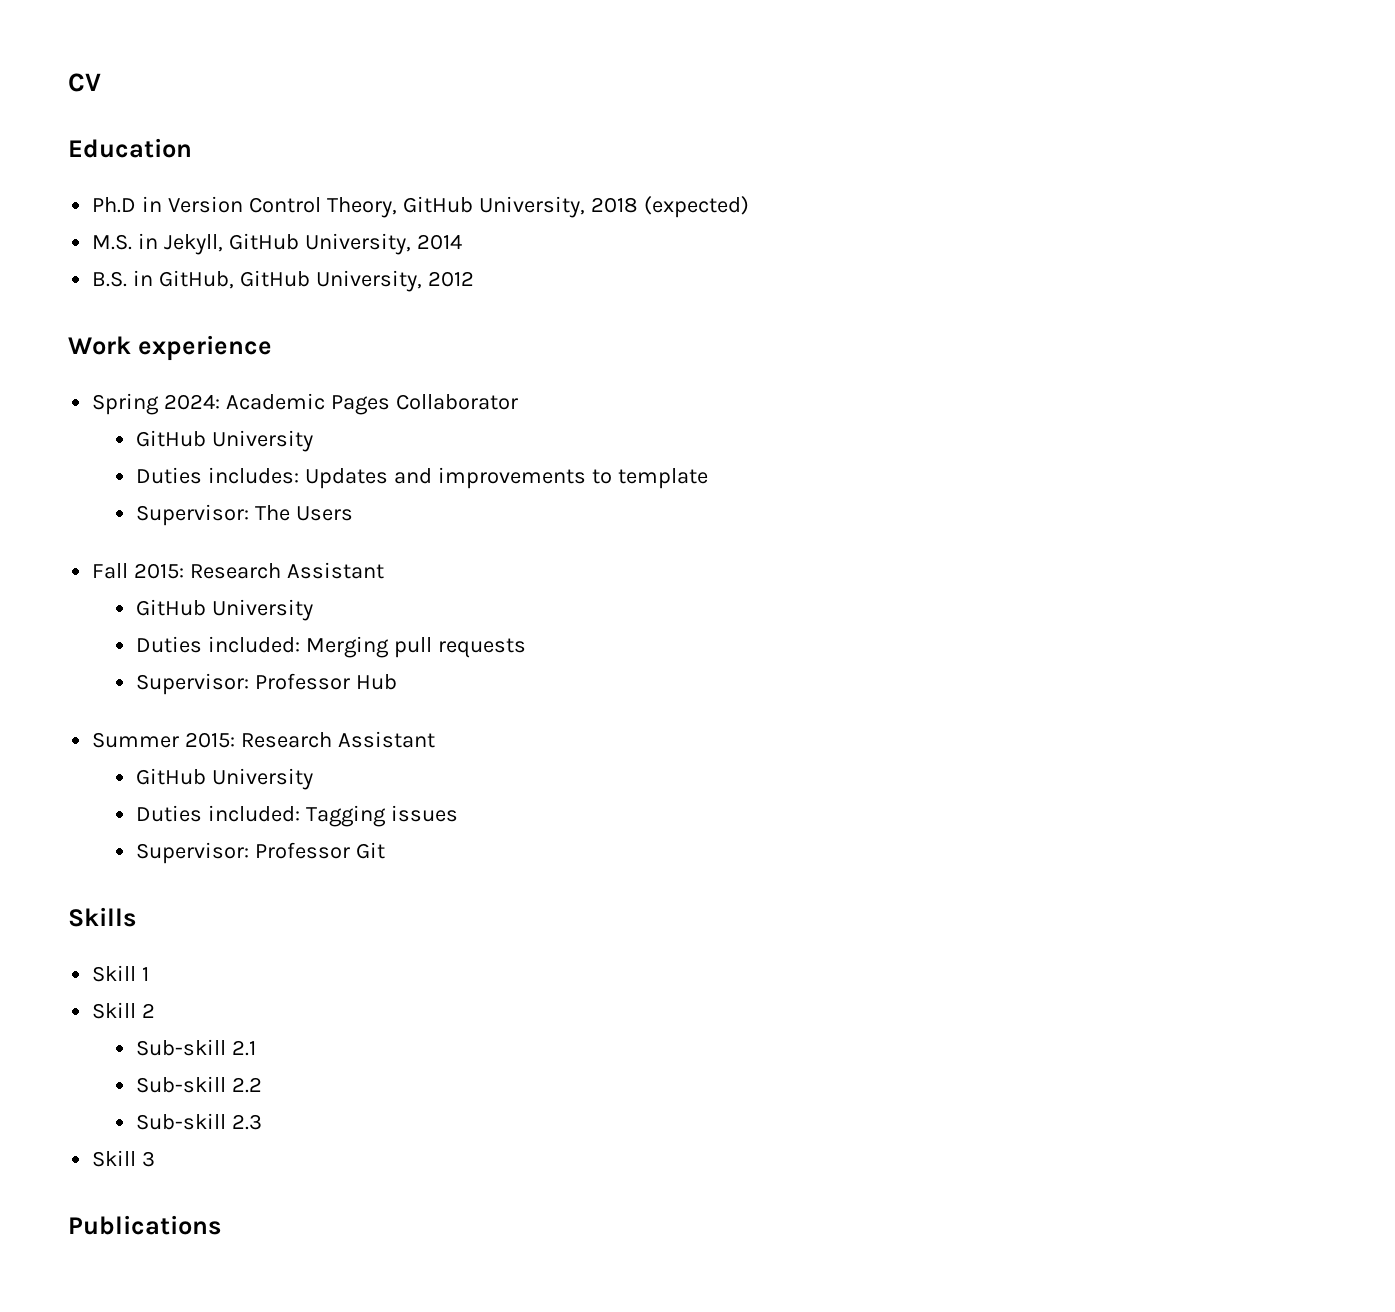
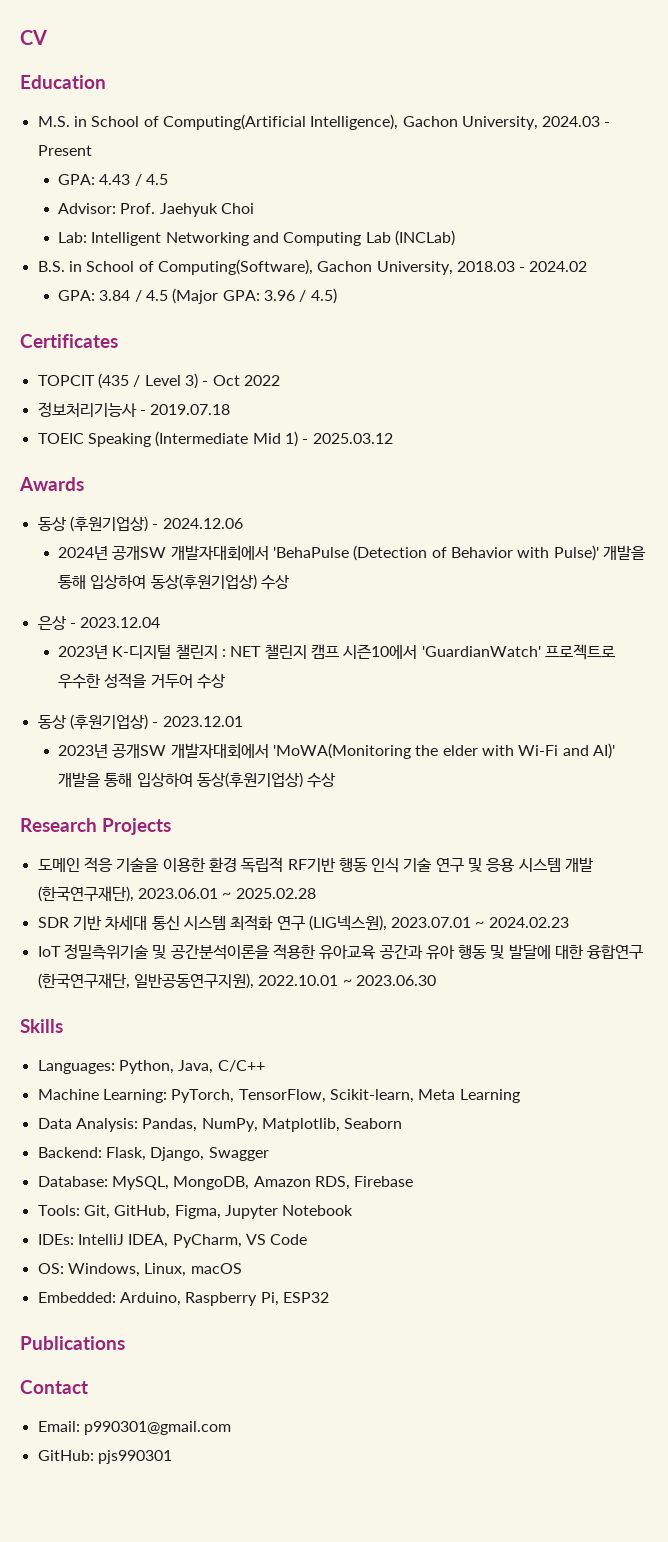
[92,196,749,218] [92,233,462,255] [92,270,474,292] [68,335,272,361] [92,393,518,415] [136,430,313,452] [136,467,708,489] [136,504,353,526] [92,562,385,579] [136,599,313,621] [136,636,526,658] [136,673,397,695] [92,731,436,748] [136,768,313,790] [136,805,458,827] [136,842,385,864] [68,907,136,927] [92,965,150,982] [92,1002,156,1019] [136,1039,256,1056] [136,1076,262,1093] [136,1113,262,1130] [92,1150,156,1167] [68,1215,221,1235] Ph.D in Version Control Theory, GitHub University, 2018 (expected) // M.S. in Jekyll, GitHub University, 2014 // B.S. in GitHub, GitHub University, 2012 // Work experience // Spring 2024: Academic Pages Collaborator // GitHub University // Duties includes: Updates and improvements to template // Supervisor: The Users // Fall 2015: Research Assistant // GitHub University // Duties included: Merging pull requests // Supervisor: Professor Hub // Summer 2015: Research Assistant // GitHub University // Duties included: Tagging issues // Supervisor: Professor Git // Skills // Skill 1 // Skill 2 // Sub-skill 2.1 // Sub-skill 2.2 // Sub-skill 2.3 // Skill 3 // Publications -> [37,114,611,130] [37,145,92,156] [58,174,169,186] [58,203,255,217] [58,230,456,246] [37,259,588,275] [58,288,337,304] [20,334,118,348] [37,373,280,389] [37,402,231,417] [37,431,393,447] [19,477,84,491] [37,516,243,532] [58,545,646,561] [58,574,291,590] [37,616,161,630] [58,644,615,660] [58,673,227,689] [37,714,243,730] [58,743,615,759] [58,772,337,788] [20,818,171,835] [37,857,595,873] [37,886,316,902] [37,915,569,931] [37,944,644,960] [37,973,436,989] [20,1019,63,1033] [37,1060,265,1074] [37,1089,520,1103] [37,1118,403,1132] [37,1147,269,1161] [37,1176,414,1190] [37,1205,354,1219] [37,1234,308,1248] [37,1263,242,1277] [37,1292,329,1306] [20,1336,125,1350] [20,1380,88,1394] [37,1421,231,1435] [37,1450,172,1464] M.S. in School of Computing(Artificial Intelligence), Gachon University, 2024.03 - Present // GPA: 4.43 / 4.5 // Advisor: Prof. Jaehyuk Choi // Lab: Intelligent Networking and Computing Lab (INCLab) // B.S. in School of Computing(Software), Gachon University, 2018.03 - 2024.02 // GPA: 3.84 / 4.5 (Major GPA: 3.96 / 4.5) // Certificates // TOPCIT (435 / Level 3) - Oct 2022 // 정보처리기능사 - 2019.07.18 // TOEIC Speaking (Intermediate Mid 1) - 2025.03.12 // Awards // 동상 (후원기업상) - 2024.12.06 // 2024년 공개SW 개발자대회에서 'BehaPulse (Detection of Behavior with Pulse)' 개발을 통해 입상하여 동상(후원기업상) 수상 // 은상 - 2023.12.04 // 2023년 K-디지털 챌린지 : NET 챌린지 캠프 시즌10에서 'GuardianWatch' 프로젝트로 우수한 성적을 거두어 수상 // 동상 (후원기업상) - 2023.12.01 // 2023년 공개SW 개발자대회에서 'MoWA(Monitoring the elder with Wi-Fi and AI)' 개발을 통해 입상하여 동상(후원기업상) 수상 // Research Projects // 도메인 적응 기술을 이용한 환경 독립적 RF기반 행동 인식 기술 연구 및 응용 시스템 개발 (한국연구재단), 2023.06.01 ~ 2025.02.28 // SDR 기반 차세대 통신 시스템 최적화 연구 (LIG넥스원), 2023.07.01 ~ 2024.02.23 // IoT 정밀측위기술 및 공간분석이론을 적용한 유아교육 공간과 유아 행동 및 발달에 대한 융합연구 (한국연구재단, 일반공동연구지원), 2022.10.01 ~ 2023.06.30 // Skills // Languages: Python, Java, C/C++ // Machine Learning: PyTorch, TensorFlow, Scikit-learn, Meta Learning // Data Analysis: Pandas, NumPy, Matplotlib, Seaborn // Backend: Flask, Django, Swagger // Database: MySQL, MongoDB, Amazon RDS, Firebase // Tools: Git, GitHub, Figma, Jupyter Notebook // IDEs: IntelliJ IDEA, PyCharm, VS Code // OS: Windows, Linux, macOS // Embedded: Arduino, Raspberry Pi, ESP32 // Publications // Contact // Email: p990301@gmail.com // GitHub: pjs990301

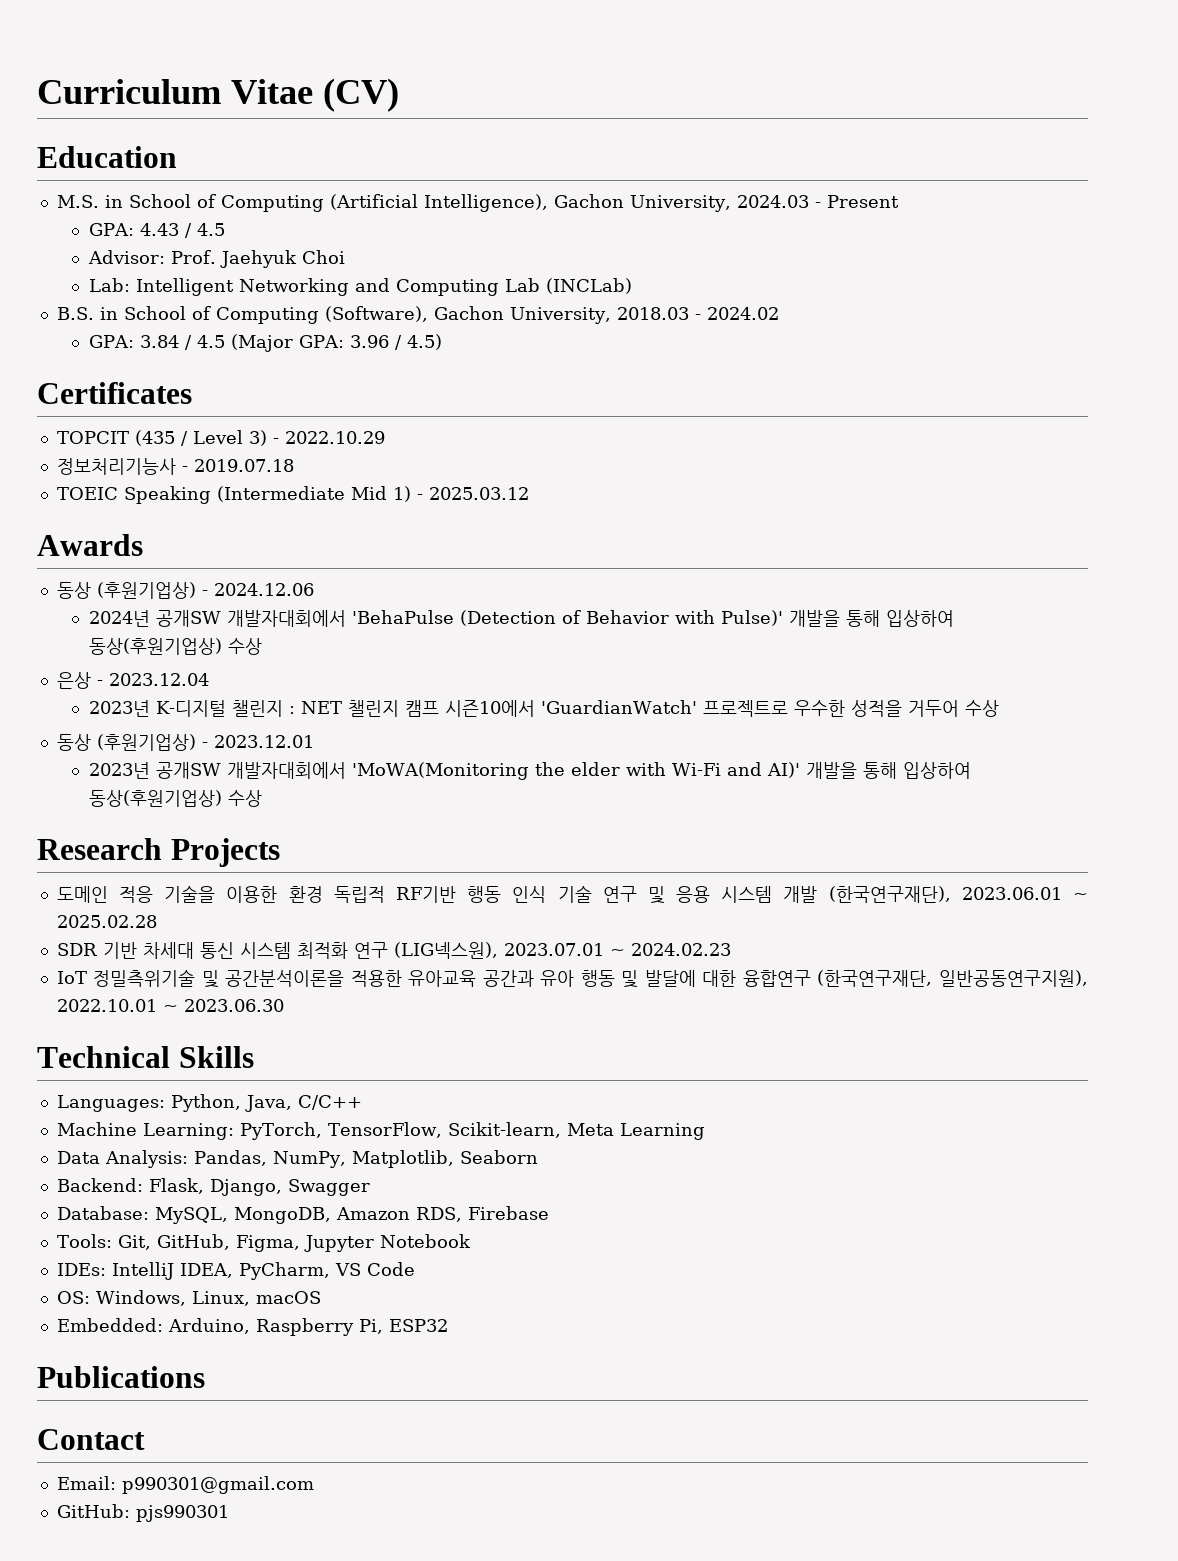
[20,30,47,45] CV -> [37,78,399,112] Curriculum Vitae (CV)
[162,114,306,130] Computing(Artificial -> [220,194,418,212] Computing (Artificial
[157,259,313,275] Computing(Software), -> [215,306,428,324] Computing (Software),
[212,375,280,386] Oct 2022 -> [284,431,385,444] 2022.10.29
(436, 980) none -> [37,1046,170,1068] Technical

